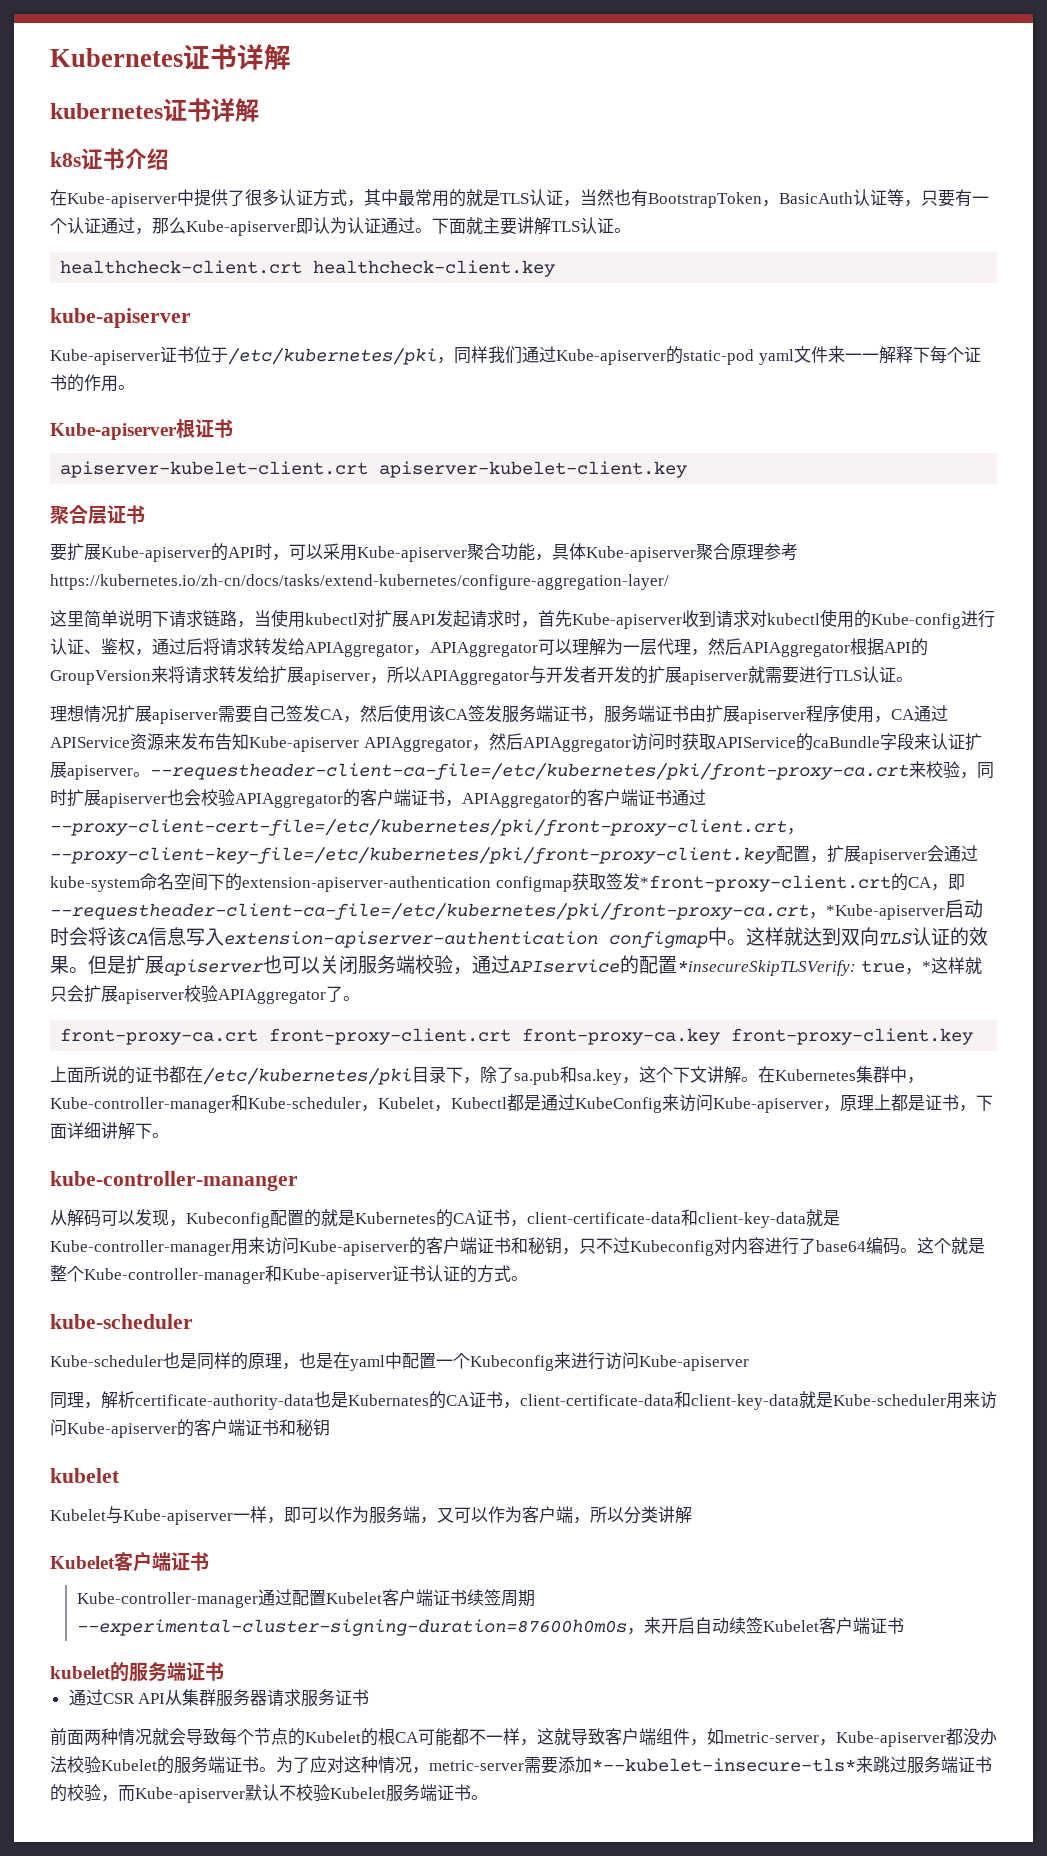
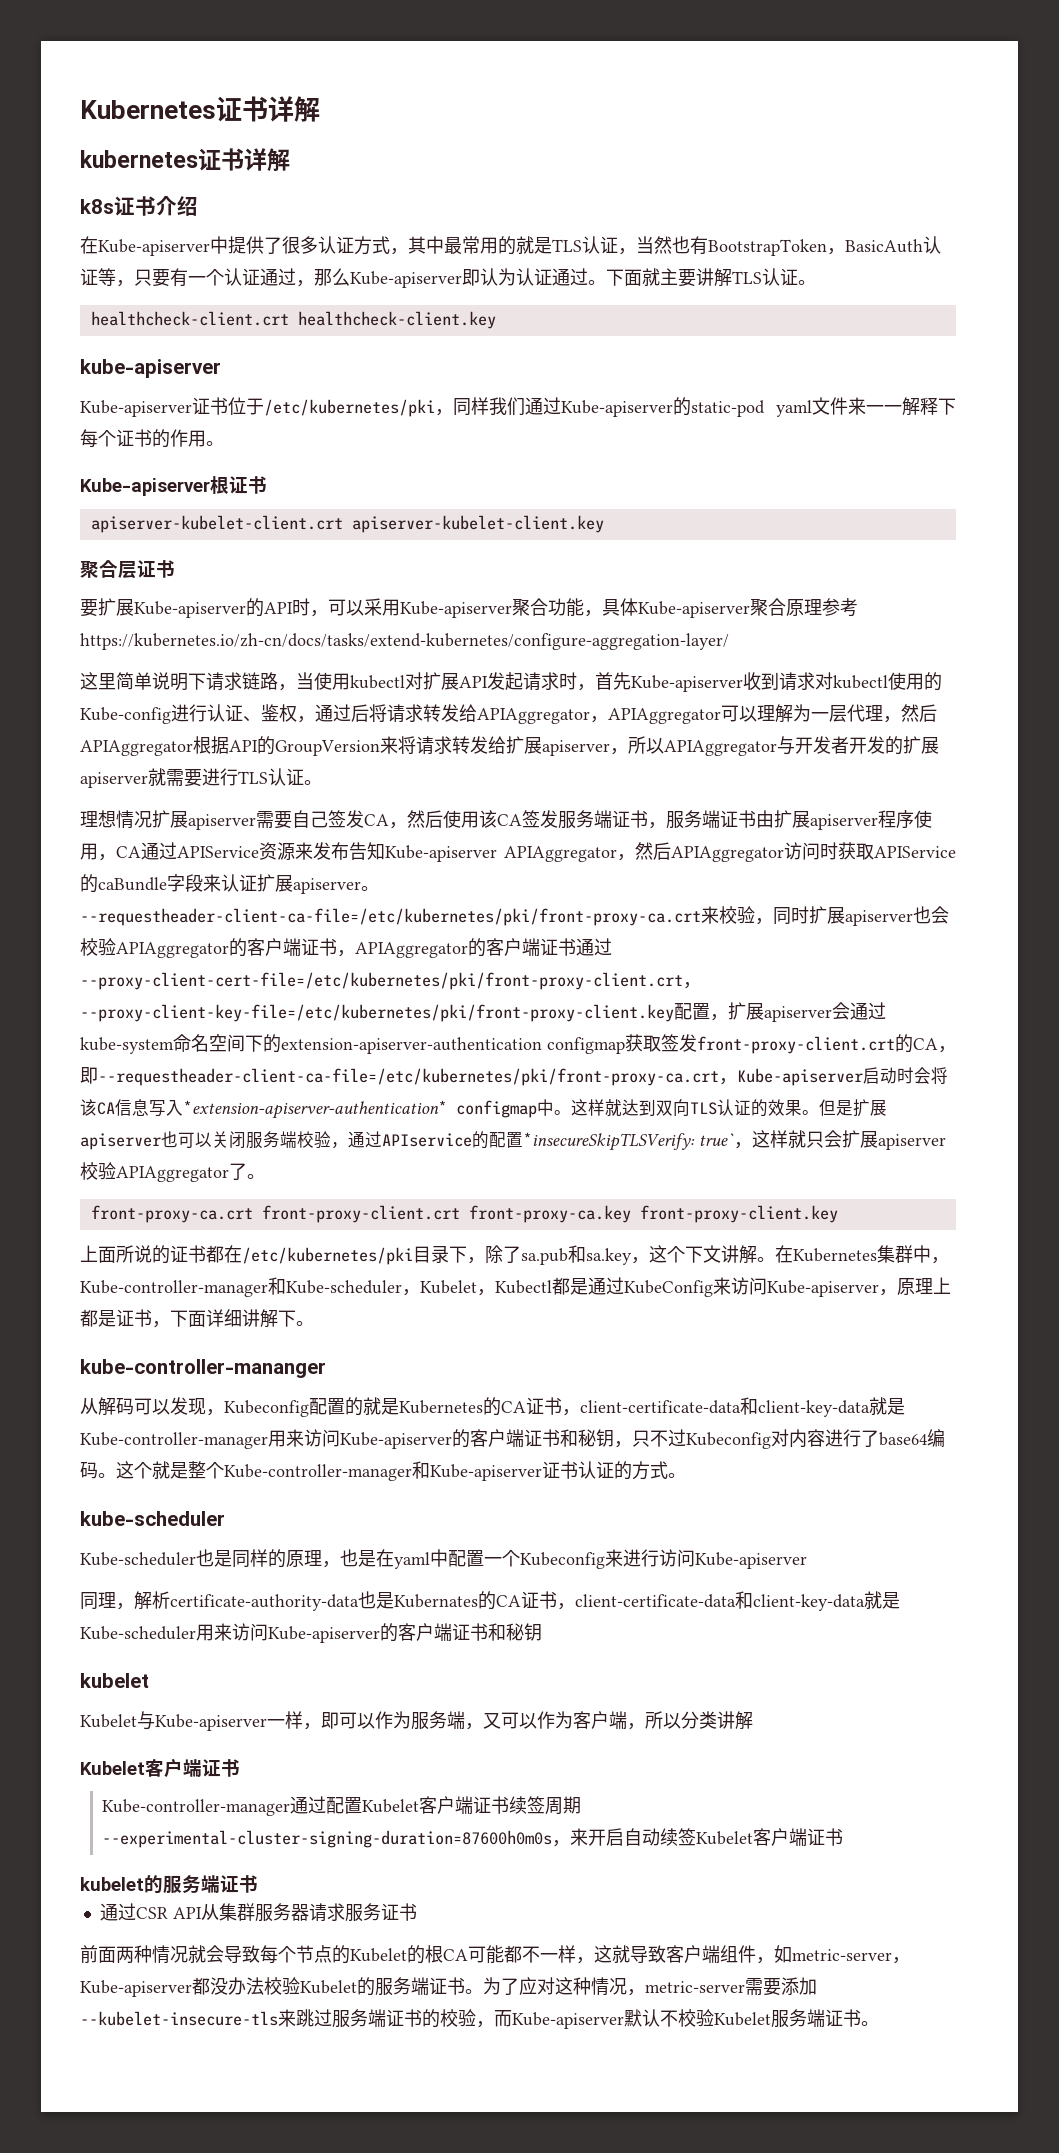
[639,875,891,892] *front-proxy-client.crt -> [697,1036,895,1054] front-proxy-client.crt
[826,904,945,920] *Kube-apiserver -> [737,1068,863,1086] Kube-apiserver
[224,931,598,948] extension-apiserver-authentication -> [183,1100,447,1119] *extension-apiserver-authentication*
[860,960,931,975] true，* -> [699,1133,752,1149] true`，
[592,1758,856,1772] *--kubelet-insecure-tls* -> [80,2011,278,2026] --kubelet-insecure-tls

